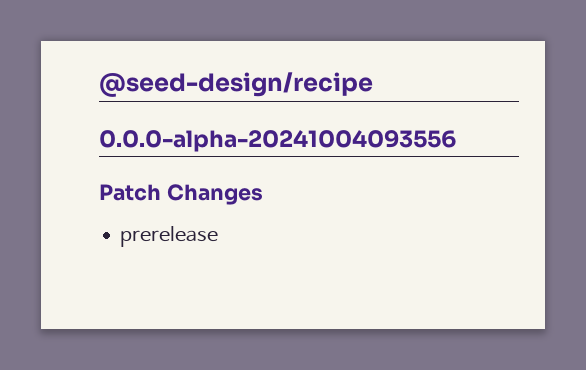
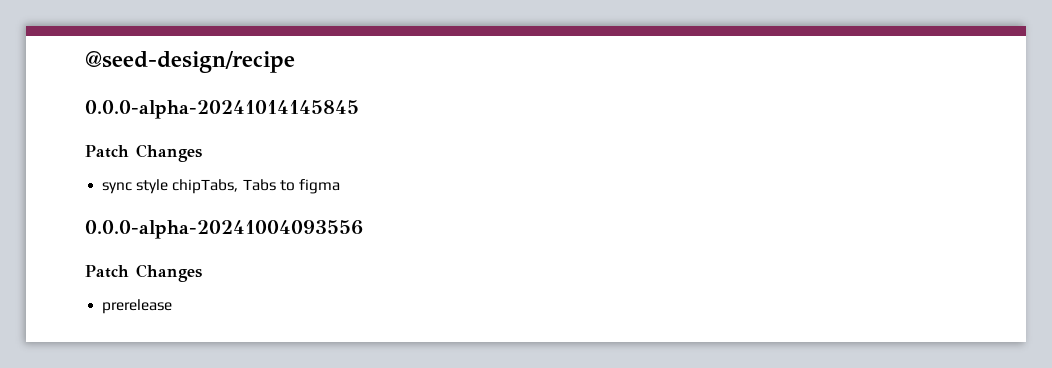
(373, 84) none -> [85,100,359,119] [85,144,202,162] [102,179,340,194] // 0.0.0-alpha-20241014145845 // Patch Changes // sync style chipTabs, Tabs to figma

